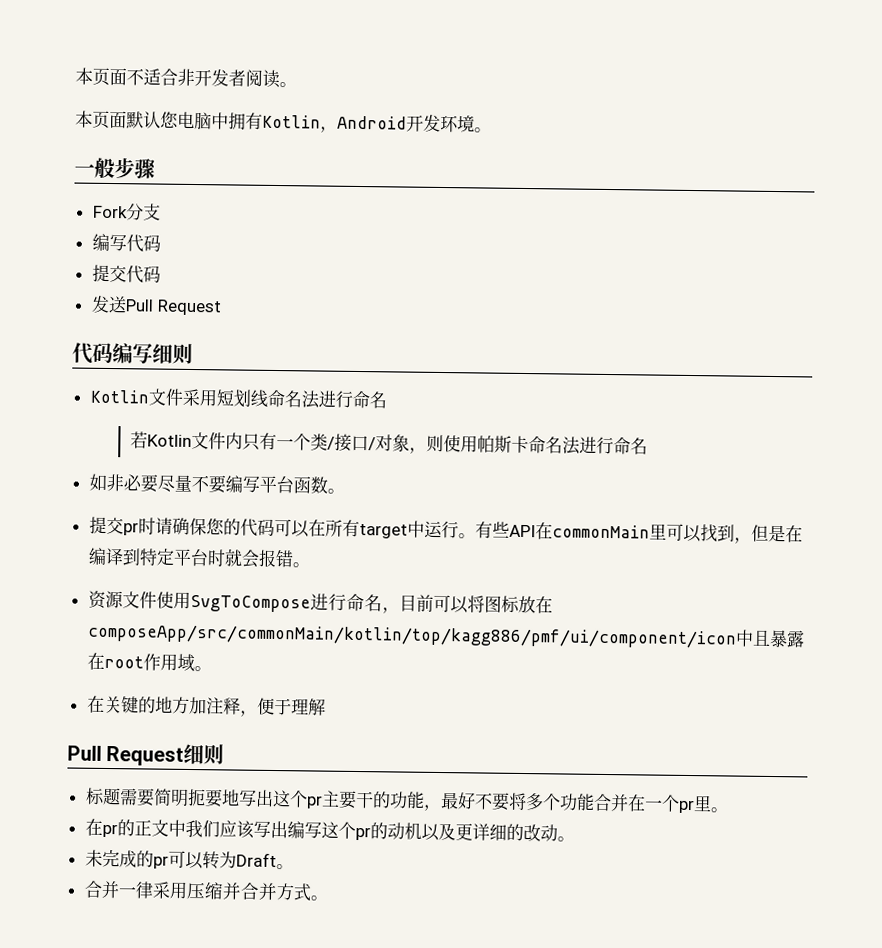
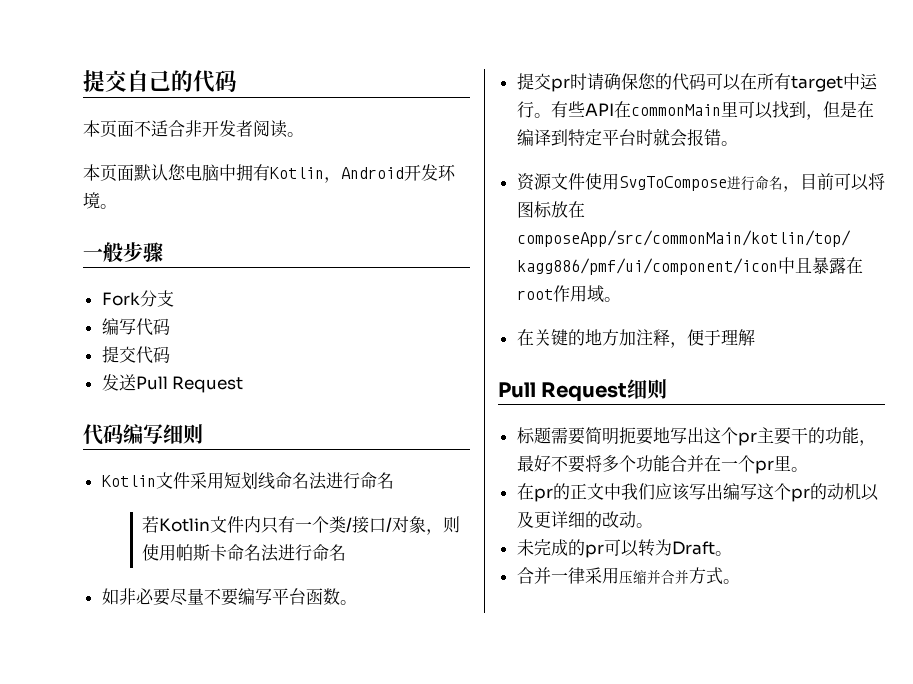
(75, 76) none -> [83,70,237,93] 提交自己的代码 //

